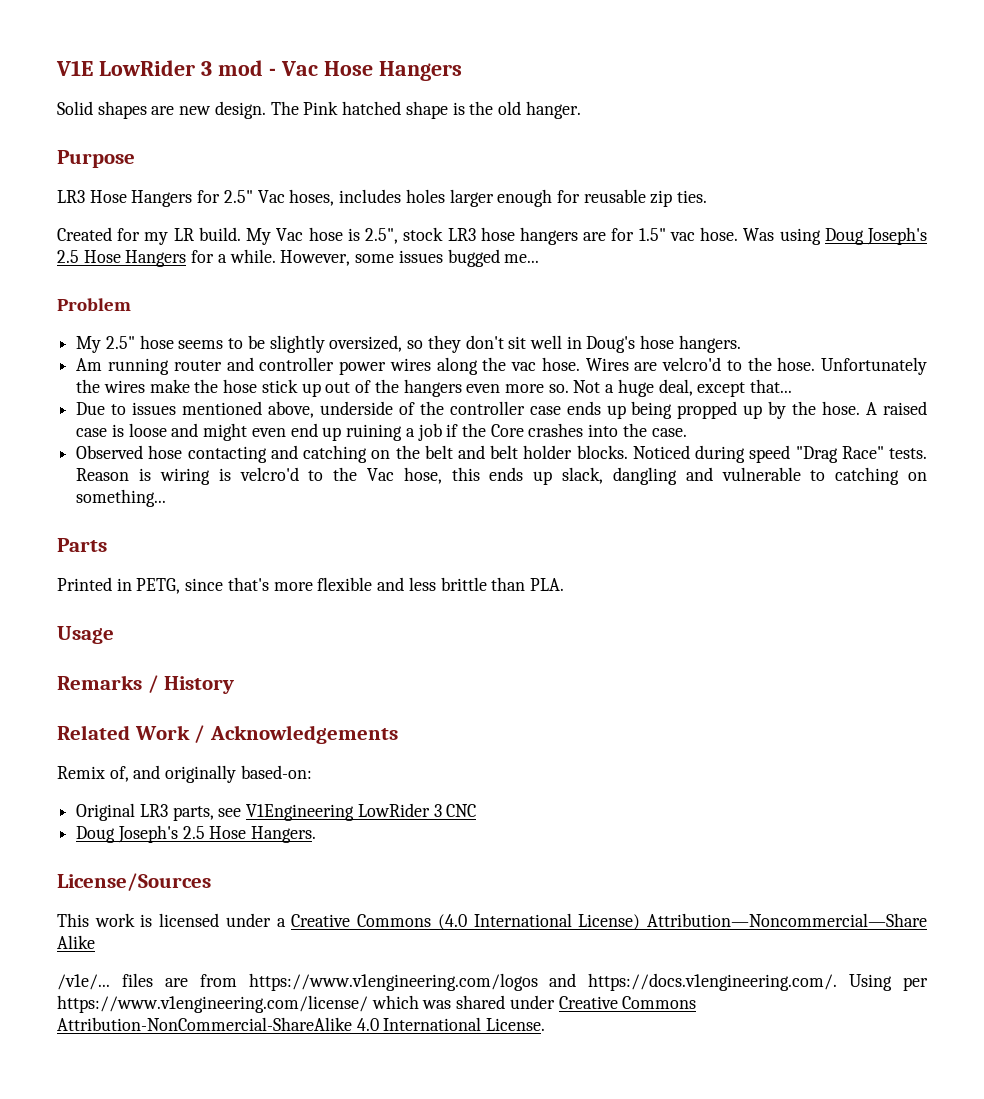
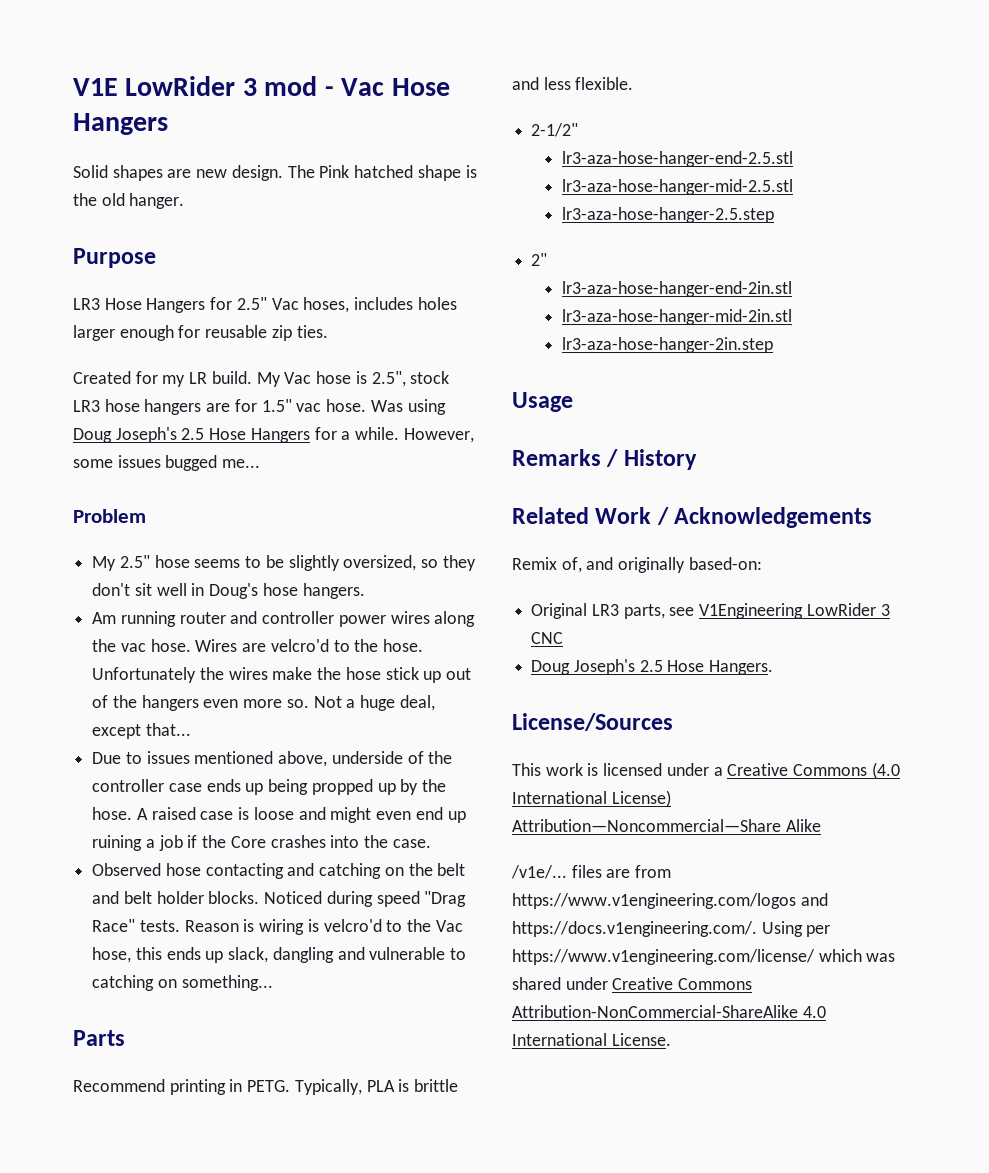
[57,577,564,594] Printed in PETG, since that's more flexible and less brittle than PLA. -> [73,1079,459,1095] [512,77,634,90] [531,123,579,137] [561,151,793,167] [561,179,793,195] [561,207,774,223] [531,253,548,266] [561,281,792,297] [561,309,792,325] [561,337,773,353] Recommend printing in PETG. Typically, PLA is brittle and less flexible. // 2-1/2" // lr3-aza-hose-hanger-end-2.5.stl // lr3-aza-hose-hanger-mid-2.5.stl // lr3-aza-hose-hanger-2.5.step // 2" // lr3-aza-hose-hanger-end-2in.stl // lr3-aza-hose-hanger-mid-2in.stl // lr3-aza-hose-hanger-2in.step

